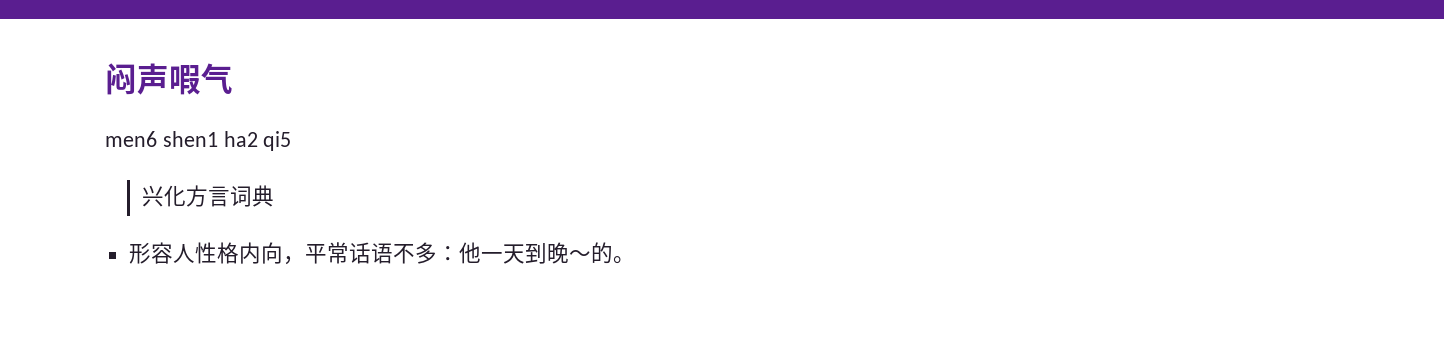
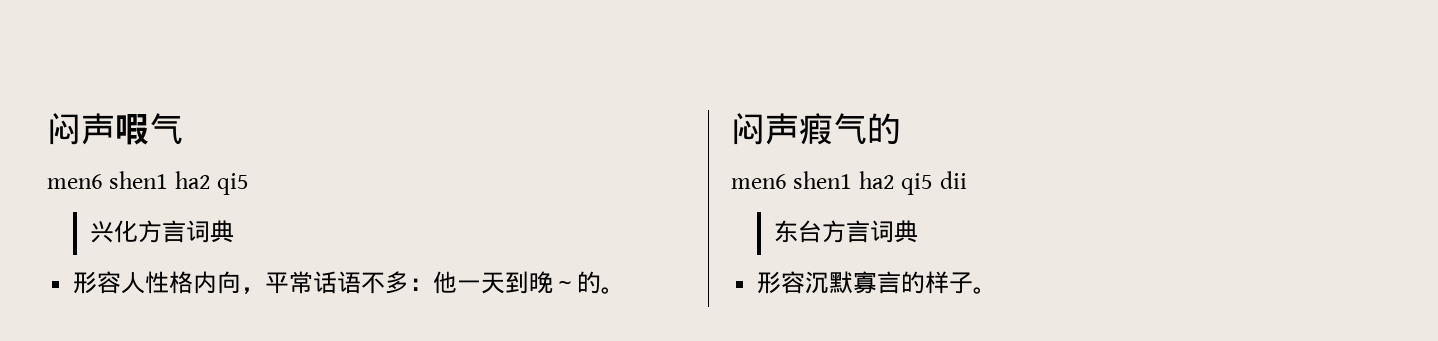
(635, 260) none -> [731,113,901,145] [731,171,967,195] [774,220,919,243] [757,271,998,294] // 闷声瘕气的 // men6 shen1 ha2 qi5 dii // 东台方言词典 // 形容沉默寡言的样子。

